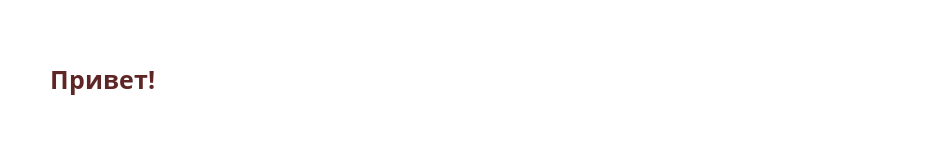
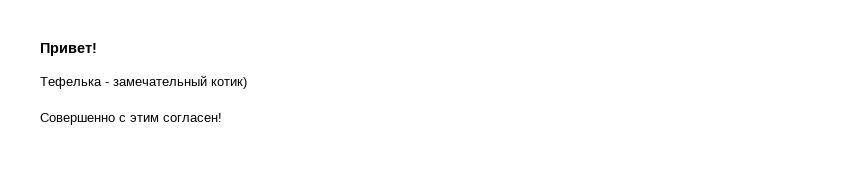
(155, 83) none -> [40,75,247,89] [40,113,222,125] // Тефелька - замечательный котик) // Совершенно с этим согласен!

